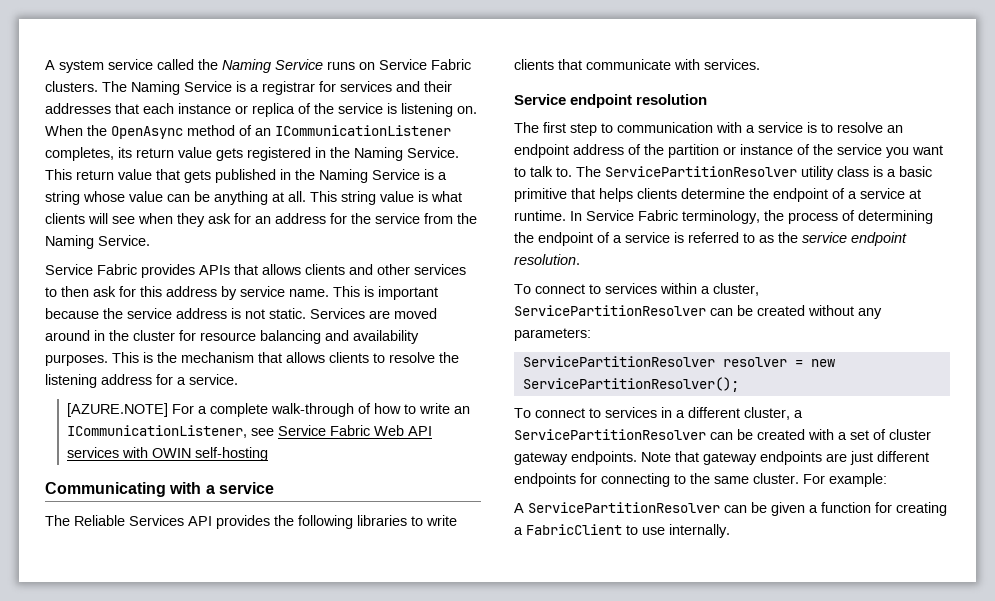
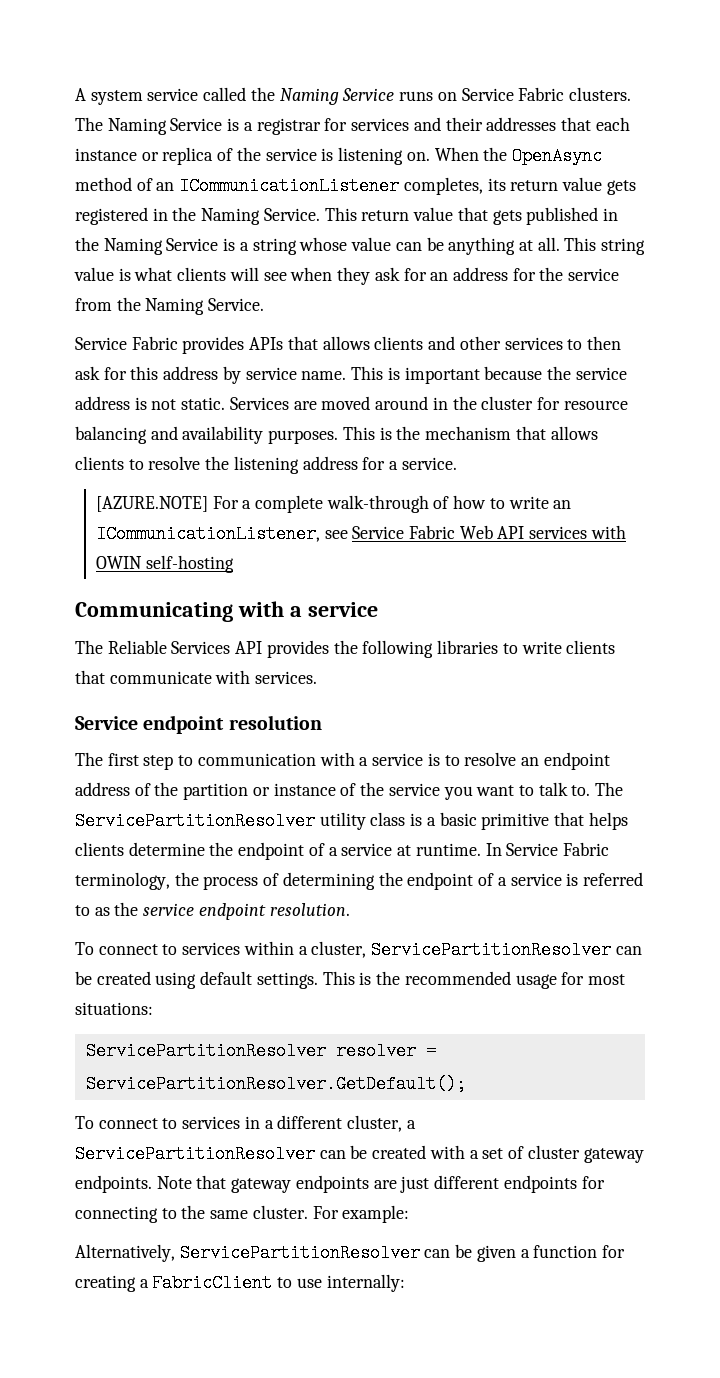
[808,305,882,319] [514,328,591,341] without any parameters: -> [155,971,625,989] [75,1002,153,1015] using default settings. This is the recommended usage for most situations:
[810,359,835,367] [522,377,739,392] new ServicePartitionResolver(); -> [85,1075,466,1093] ServicePartitionResolver.GetDefault();
[514,503,524,513] A -> [75,1244,175,1262] Alternatively,
[669,524,730,538] internally. -> [326,1274,405,1292] internally:

